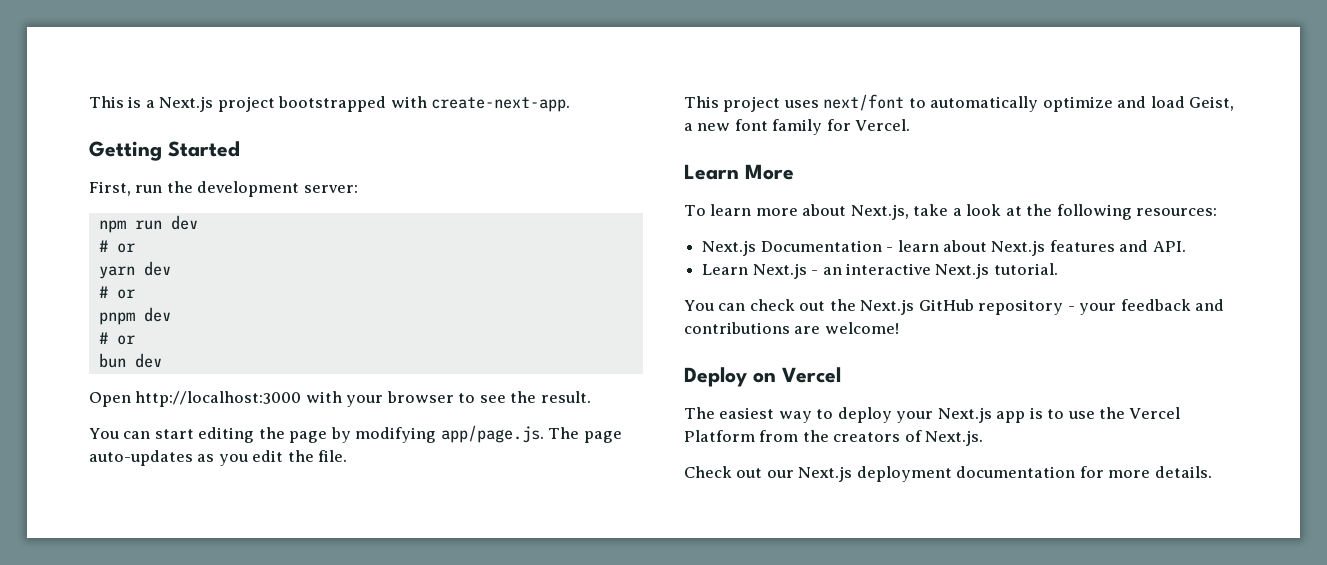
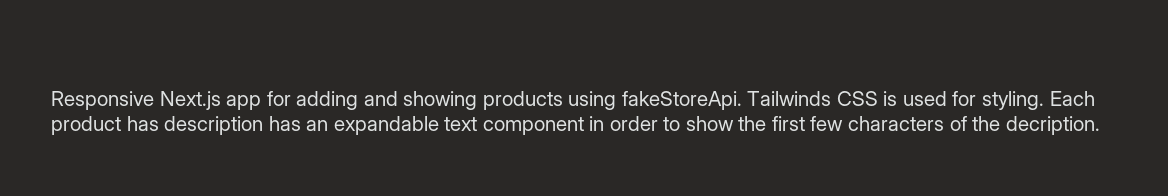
[89,96,571,112] [89,141,240,161] [89,181,358,197] [98,215,198,233] [98,240,135,253] [98,261,171,279] [98,286,135,299] [98,307,171,325] [98,332,135,345] [98,353,162,368] [89,391,591,407] [89,425,622,443] [89,450,348,466] [684,94,1235,112] [684,119,911,135] [684,164,794,180] [684,204,1217,220] [702,240,1186,256] [702,263,1058,279] [684,299,1224,315] [684,322,899,334] [684,367,841,387] [684,407,1181,423] [684,430,984,446] [684,466,1212,482] This is a Next.js project bootstrapped with create-next-app. // Getting Started // First, run the development server: // npm run dev // # or // yarn dev // # or // pnpm dev // # or // bun dev // Open http://localhost:3000 with your browser to see the result. // You can start editing the page by modifying app/page.js. The page auto-updates as you edit the file. // This project uses next/font to automatically optimize and load Geist, a new font family for Vercel. // Learn More // To learn more about Next.js, take a look at the following resources: // Next.js Documentation - learn about Next.js features and API. // Learn Next.js - an interactive Next.js tutorial. // You can check out the Next.js GitHub repository - your feedback and contributions are welcome! // Deploy on Vercel // The easiest way to deploy your Next.js app is to use the Vercel Platform from the creators of Next.js. // Check out our Next.js deployment documentation for more details. -> [51,91,1095,110] [51,116,1100,135] Responsive Next.js app for adding and showing products using fakeStoreApi. Tailwinds CSS is used for styling. Each product has description has an expandable text component in order to show the first few characters of the decription.

